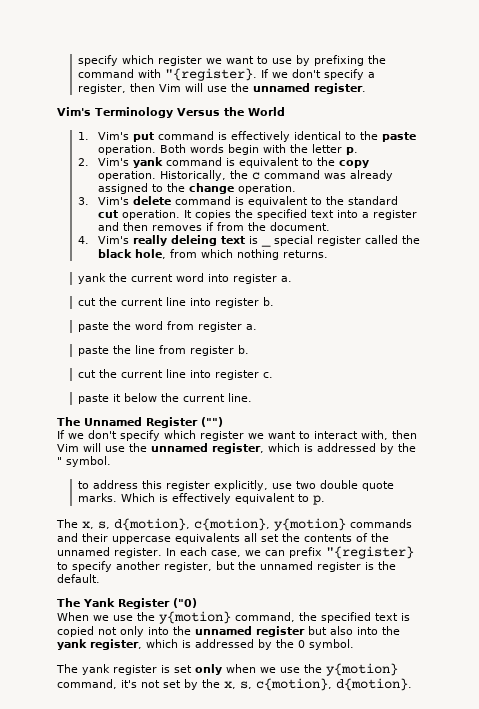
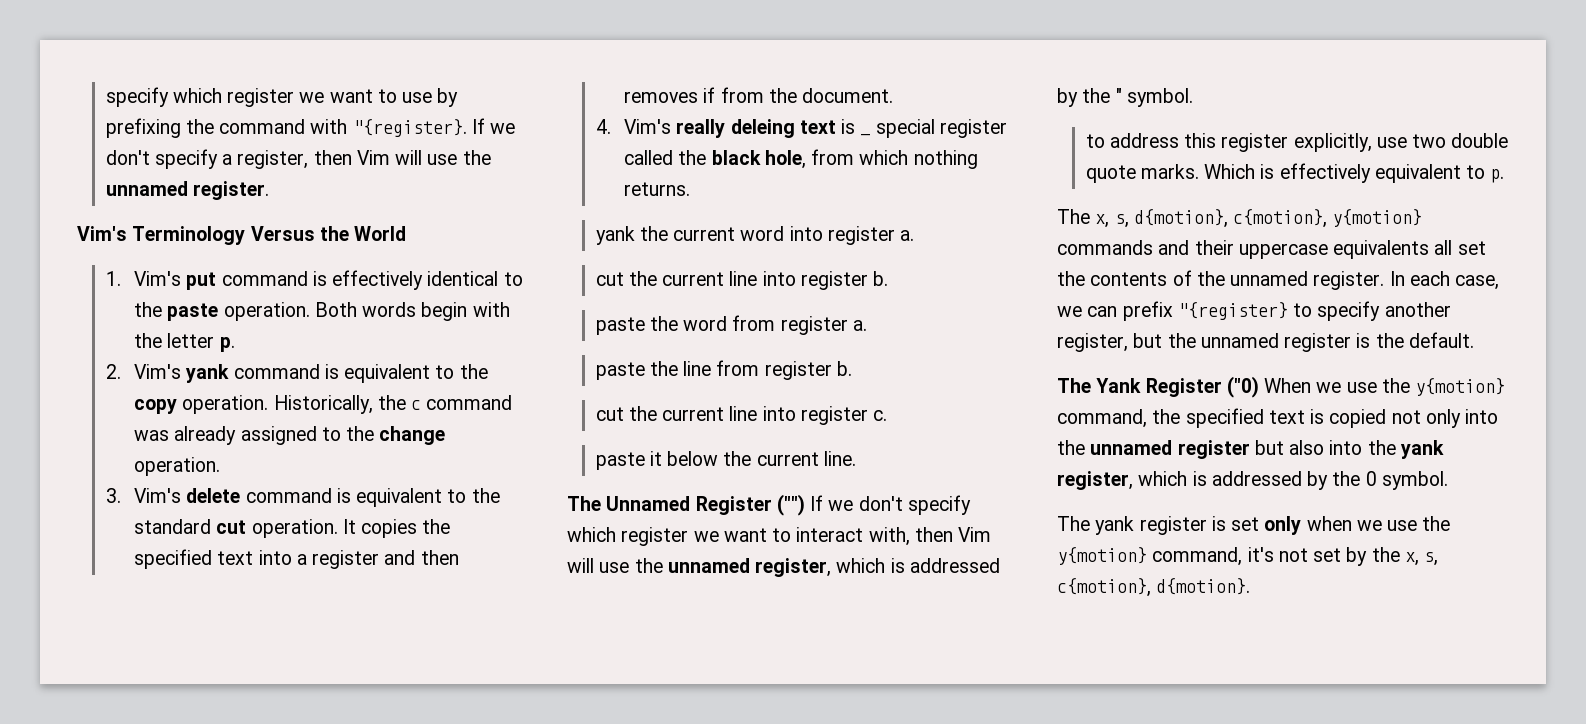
(223, 422) // -> (805, 505) none
(197, 603) // -> (1259, 387) none

